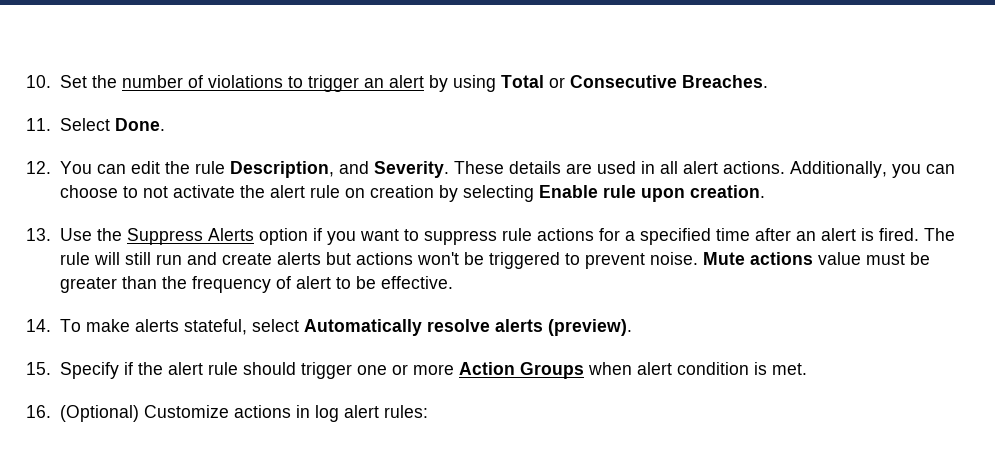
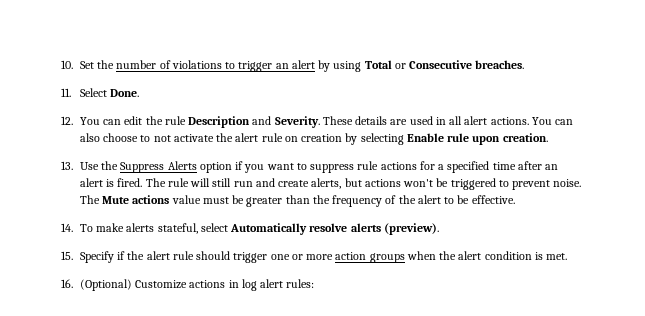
[681,75,768,88] Breaches. -> [475,60,525,69] breaches.
[229,161,334,178] Description, -> [188,116,251,128] Description
[789,161,955,178] Additionally, you can -> [531,117,574,125] [79,133,100,142] You can also
[276,252,321,265] alerts -> [311,178,342,189] alerts,
(698, 258) none -> [79,195,100,204] The
(291, 282) none -> [398,195,416,204] the
[458,362,632,379] Action Groups when -> [335,251,457,263] action groups when the

